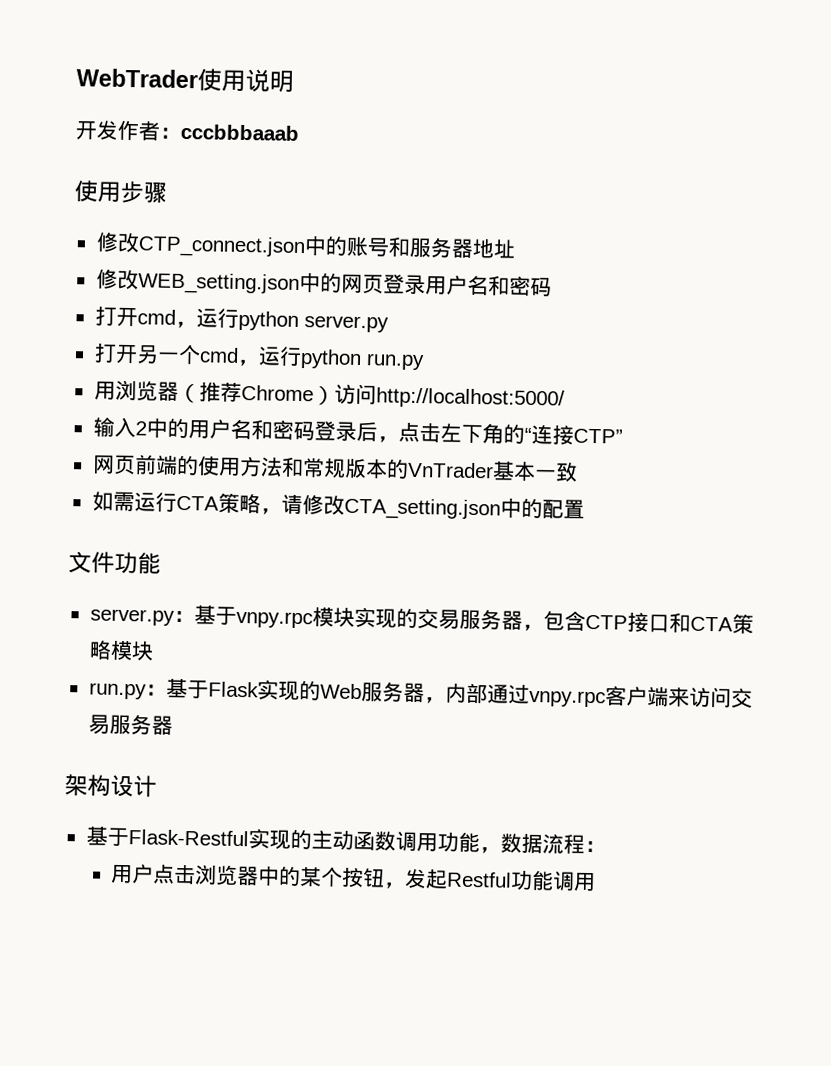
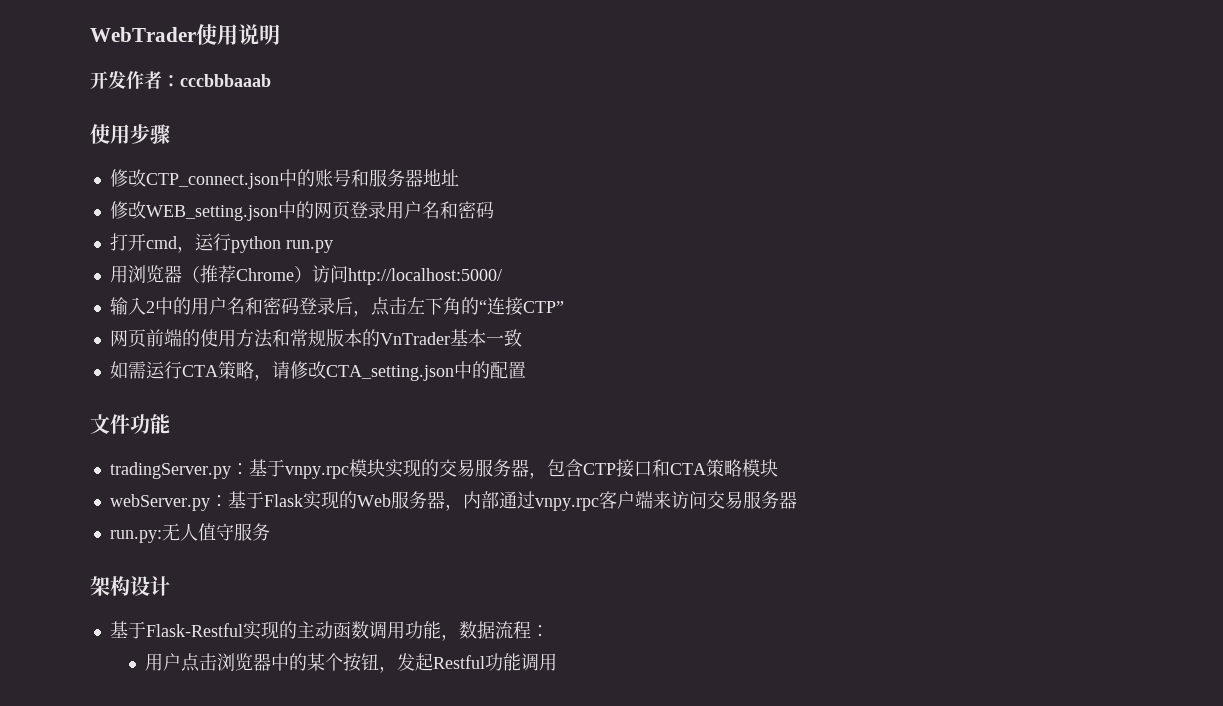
[303,315,389,333] [93,343,362,370] server.py // 打开另一个cmd，运行python -> (281, 244) none
[89,608,175,626] server.py -> [109,462,231,479] tradingServer.py
[88,682,147,700] run.py -> [109,494,210,511] webServer.py
(173, 725) none -> [109,523,270,543] // run.py:无人值守服务

